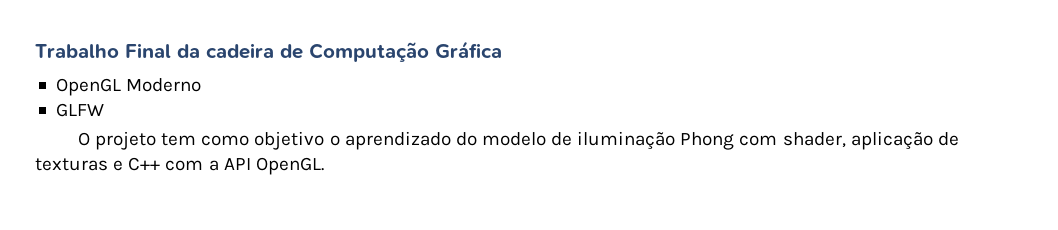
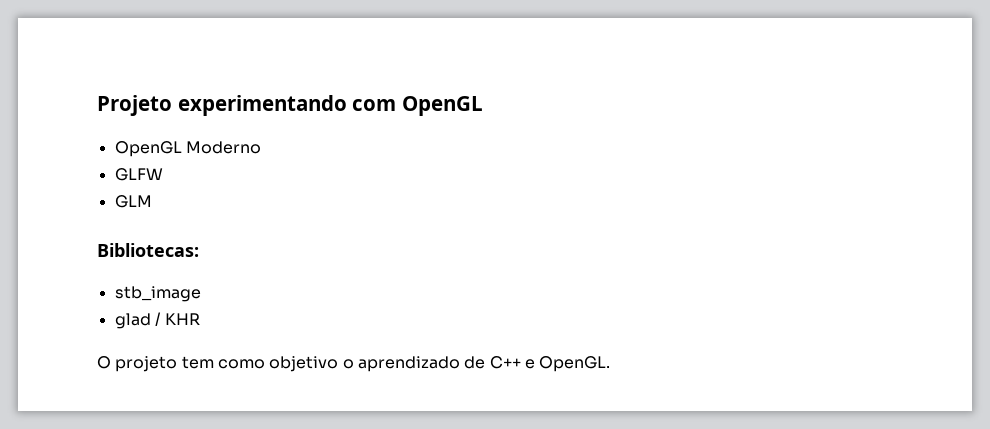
[35,41,502,62] [55,78,202,96] [55,103,104,117] Trabalho Final da cadeira de Computação Gráfica // OpenGL Moderno // GLFW -> [97,95,483,116] [114,141,261,157] [114,168,163,181] [114,195,152,208] [97,243,199,257] [114,286,201,302] [114,312,201,329] Projeto experimentando com OpenGL // OpenGL Moderno // GLFW // GLM // Bibliotecas: // stb_image // glad / KHR
[455,131,959,150] [35,157,251,171] do modelo de iluminação Phong com shader, aplicação de texturas e C++ com a API -> [464,356,535,369] de C++ e

